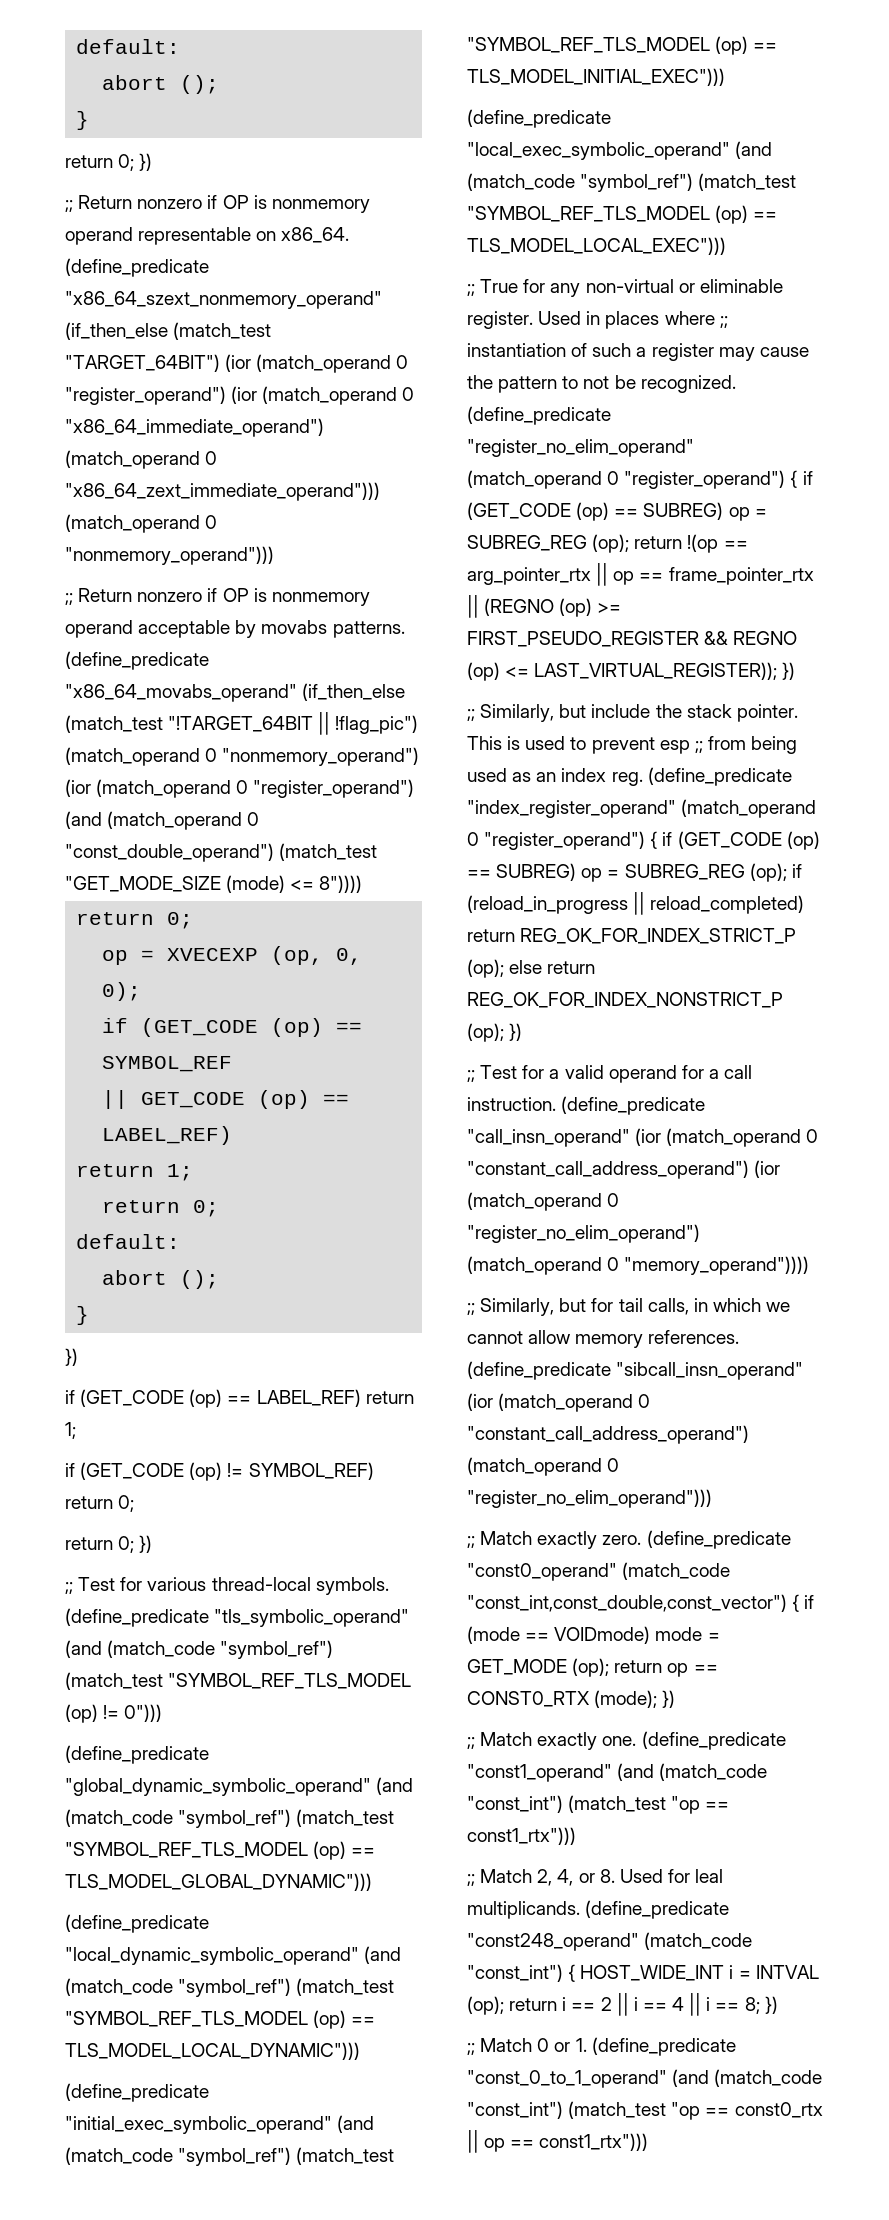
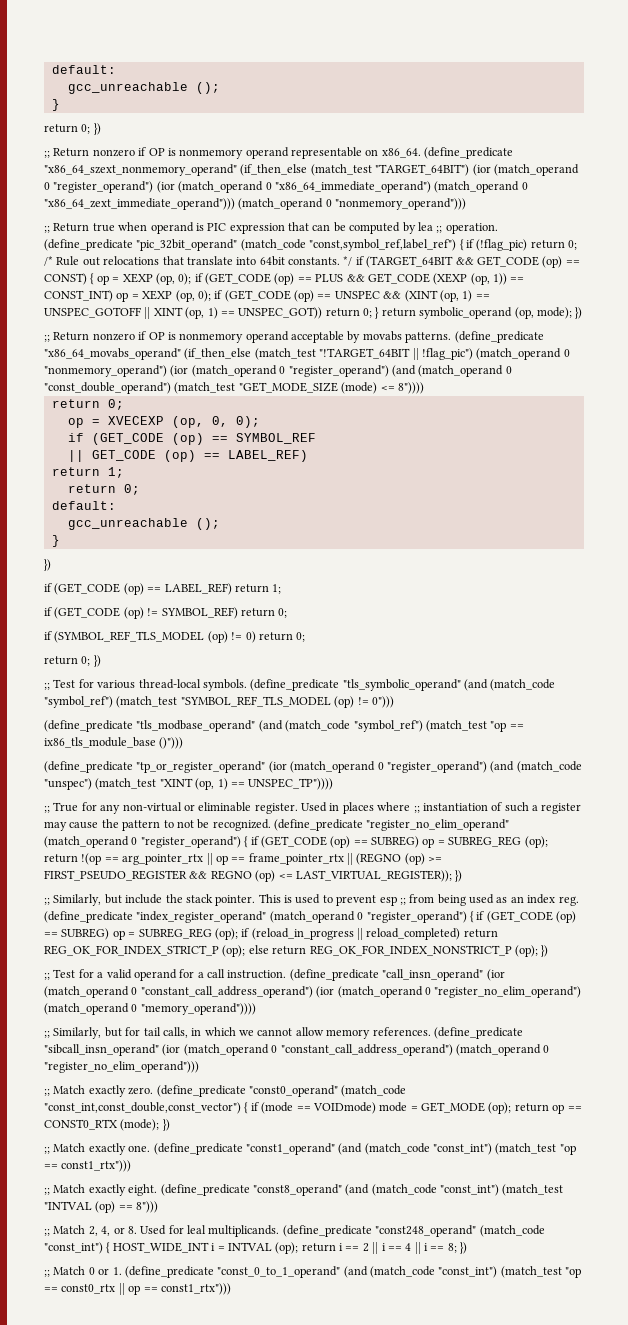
[76,39,181,54] [102,75,168,90] default: // abort -> [51,65,116,74] [67,82,188,94] default: // gcc_unreachable
(274, 555) none -> [44,222,498,234] [44,239,577,251] [44,256,580,268] [44,273,525,285] [44,290,490,302] [44,307,583,319] // ;; Return true when operand is PIC expression that can be computed by lea ;; operation. (define_predicate "pic_32bit_operand" (match_code "const,symbol_ref,label_ref") { if (!flag_pic) return 0; /* Rule out relocations that translate into 64bit constants. */ if (TARGET_64BIT && GET_CODE (op) == CONST) { op = XEXP (op, 0); if (GET_CODE (op) == PLUS && GET_CODE (XEXP (op, 1)) == CONST_INT) op = XEXP (op, 0); if (GET_CODE (op) == UNSPEC && (XINT (op, 1) == UNSPEC_GOTOFF || XINT (op, 1) == UNSPEC_GOT)) return 0; } return symbolic_operand (op, mode); })
[102,1270,168,1285] abort -> [67,518,188,530] gcc_unreachable
(135, 1503) none -> [44,631,306,643] // if (SYMBOL_REF_TLS_MODEL (op) != 0) return 0;
[65,1777,414,1796] [65,1809,395,1828] [65,1841,376,1860] [65,1873,372,1891] [65,1914,209,1933] [65,1946,402,1965] [65,1978,395,1997] [65,2010,376,2029] [65,2042,360,2060] [65,2083,209,2102] [65,2115,375,2134] [65,2147,395,2166] [467,36,778,55] [467,68,725,86] [467,109,611,128] [467,141,773,160] [467,173,797,192] [467,205,778,224] [467,237,726,255] "global_dynamic_symbolic_operand" (and (match_code "symbol_ref") (match_test "SYMBOL_REF_TLS_MODEL (op) == TLS_MODEL_GLOBAL_DYNAMIC"))) // (define_predicate "local_dynamic_symbolic_operand" (and (match_code "symbol_ref") (match_test "SYMBOL_REF_TLS_MODEL (op) == TLS_MODEL_LOCAL_DYNAMIC"))) // (define_predicate "initial_exec_symbolic_operand" (and (match_code "symbol_ref") (match_test "SYMBOL_REF_TLS_MODEL (op) == TLS_MODEL_INITIAL_EXEC"))) // (define_predicate "local_exec_symbolic_operand" (and (match_code "symbol_ref") (match_test "SYMBOL_REF_TLS_MODEL (op) == TLS_MODEL_LOCAL_EXEC"))) -> [136,720,524,732] [44,737,184,749] [44,761,582,773] [44,778,334,790] "tls_modbase_operand" (and (match_code "symbol_ref") (match_test "op == ix86_tls_module_base ()"))) // (define_predicate "tp_or_register_operand" (ior (match_operand 0 "register_operand") (and (match_code "unspec") (match_test "XINT (op, 1) == UNSPEC_TP"))))
(576, 1836) none -> [44,1184,564,1196] [44,1201,159,1213] // ;; Match exactly eight. (define_predicate "const8_operand" (and (match_code "const_int") (match_test "INTVAL (op) == 8")))

